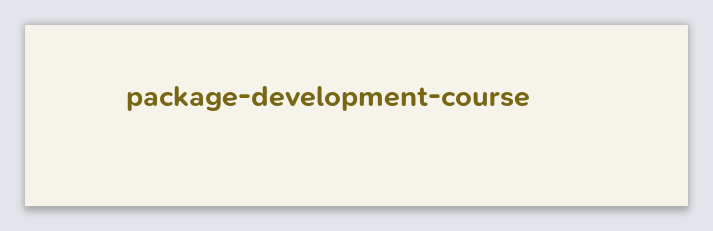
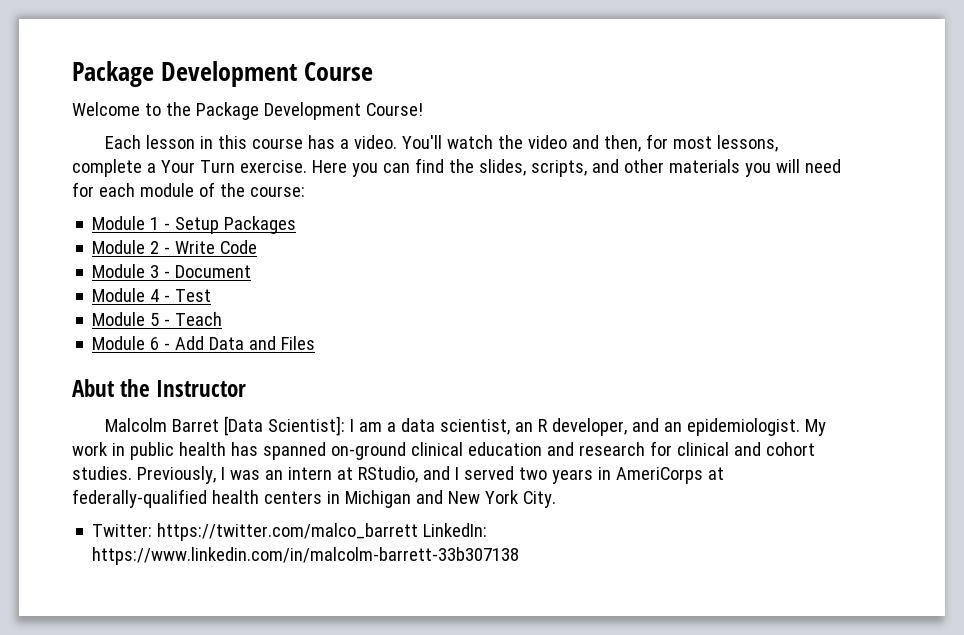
[126,86,530,111] package-development-course -> [72,61,374,87] [72,102,423,120] [104,134,778,152] [72,158,841,177] [72,182,305,197] [92,216,297,234] [92,240,258,254] [92,264,252,278] [92,288,212,302] [92,312,223,326] [92,336,316,350] [72,379,247,397] [104,416,826,436] [72,441,815,460] [72,466,724,484] [72,489,556,508] [92,523,488,541] [92,547,520,565] Package Development Course // Welcome to the Package Development Course! // Each lesson in this course has a video. You'll watch the video and then, for most lessons, complete a Your Turn exercise. Here you can find the slides, scripts, and other materials you will need for each module of the course: // Module 1 - Setup Packages // Module 2 - Write Code // Module 3 - Document // Module 4 - Test // Module 5 - Teach // Module 6 - Add Data and Files // Abut the Instructor // Malcolm Barret [Data Scientist]: I am a data scientist, an R developer, and an epidemiologist. My work in public health has spanned on-ground clinical education and research for clinical and cohort studies. Previously, I was an intern at RStudio, and I served two years in AmeriCorps at federally-qualified health centers in Michigan and New York City. // Twitter: https://twitter.com/malco_barrett LinkedIn: https://www.linkedin.com/in/malcolm-barrett-33b307138

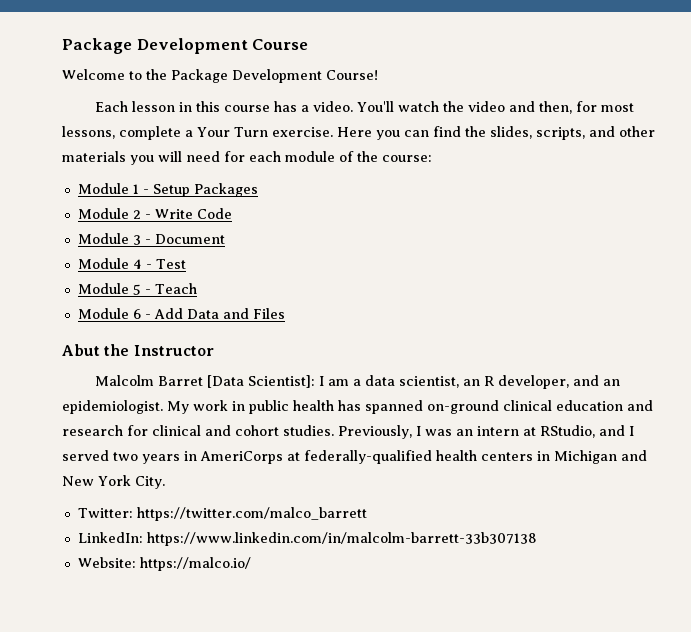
(419, 532) none -> (367, 514) //
(520, 556) none -> [77,557,251,571] // Website: https://malco.io/

